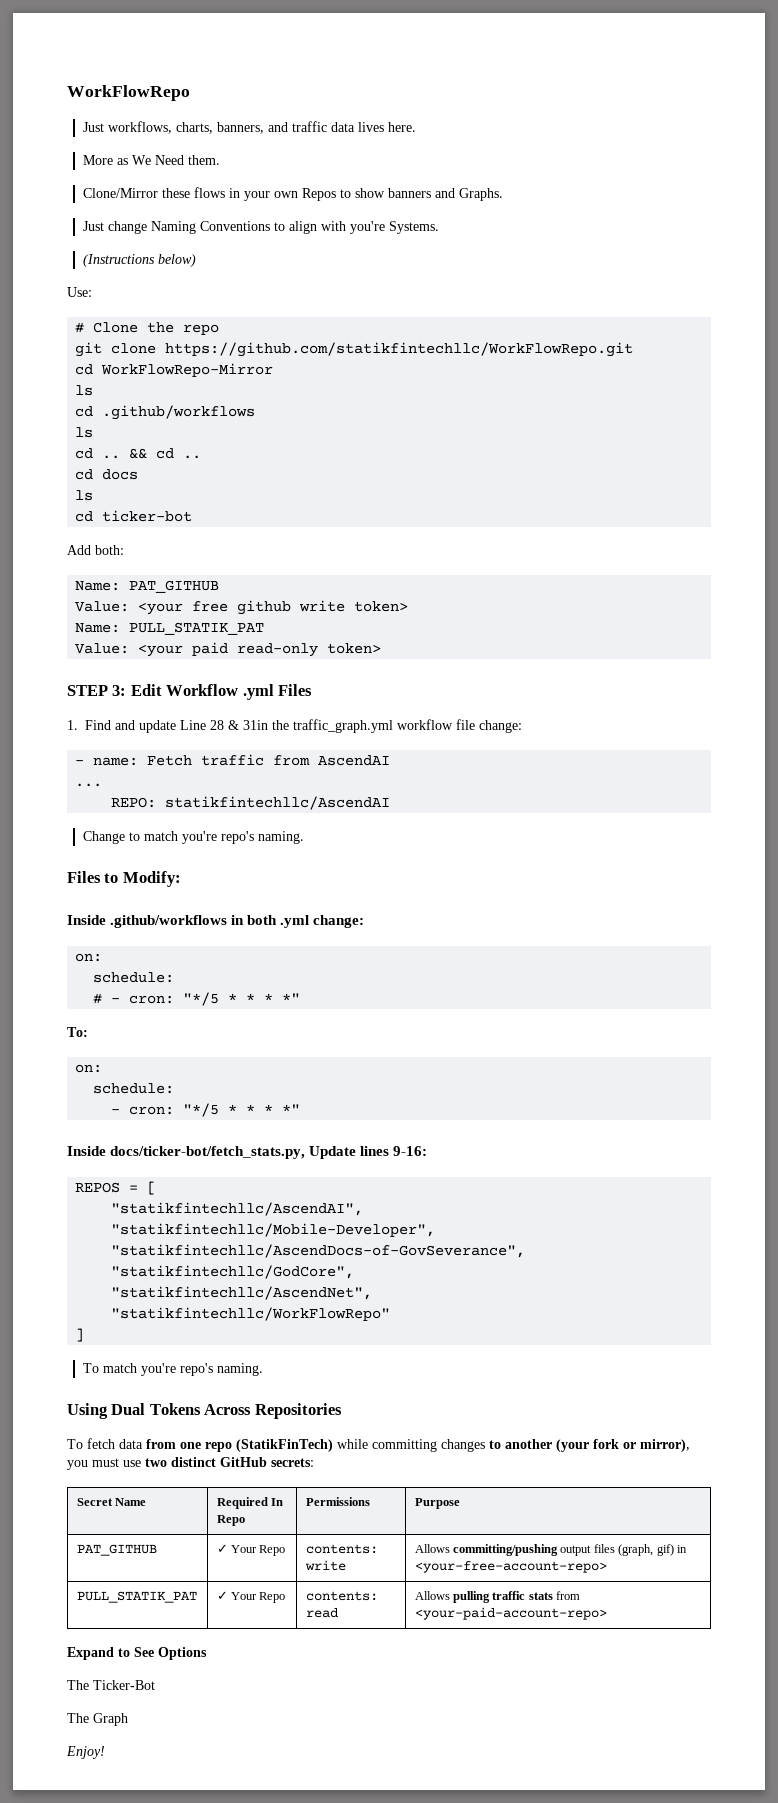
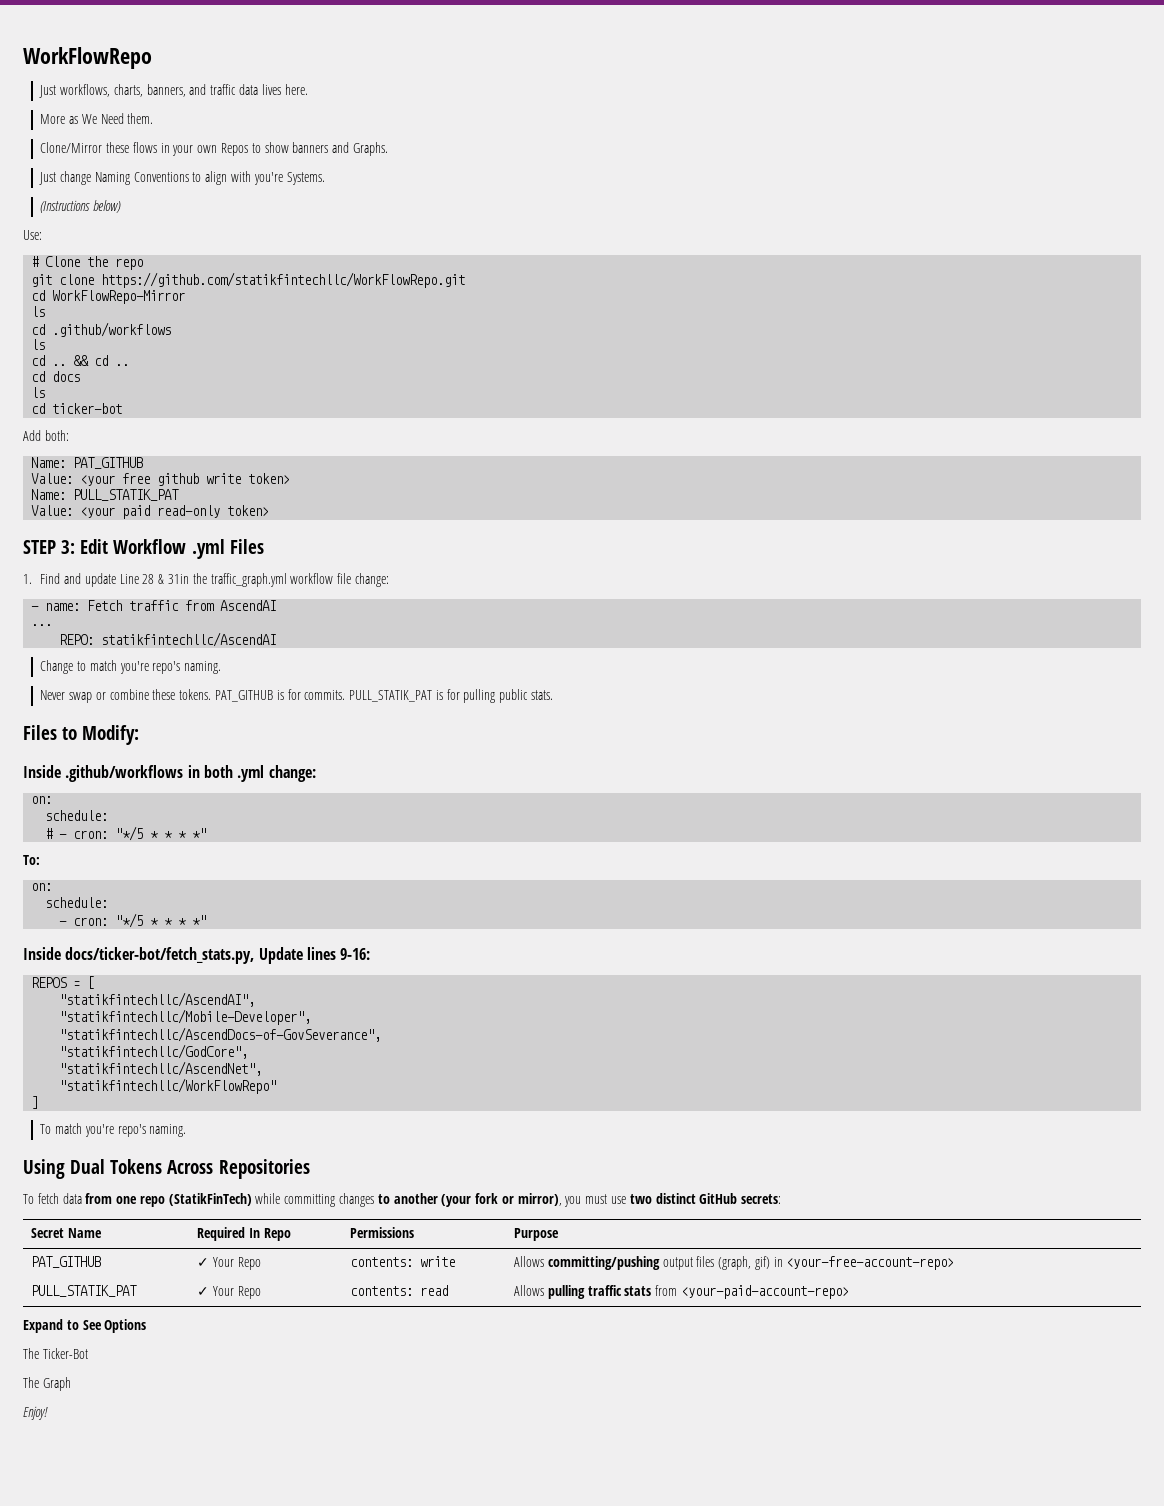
(304, 837) none -> [40,689,553,703] // Never swap or combine these tokens. PAT_GITHUB is for commits. PULL_STATIK_PAT is for pulling public stats.

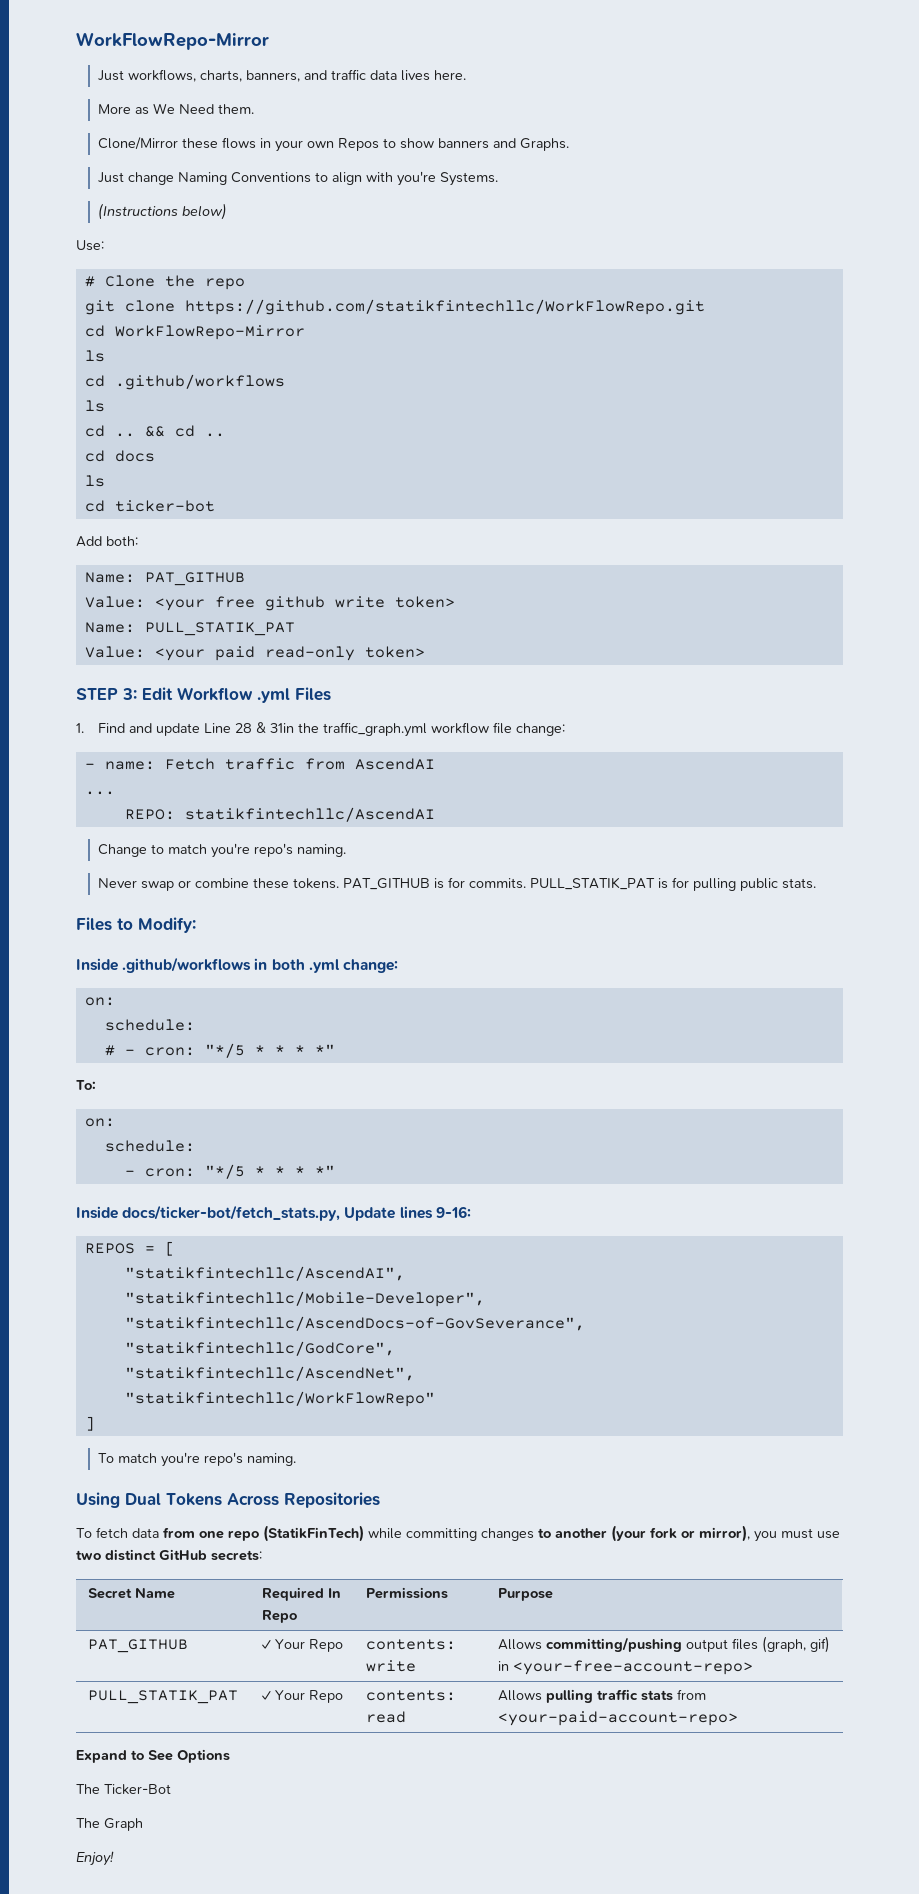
[23,47,152,69] WorkFlowRepo -> [76,32,269,50] WorkFlowRepo-Mirror

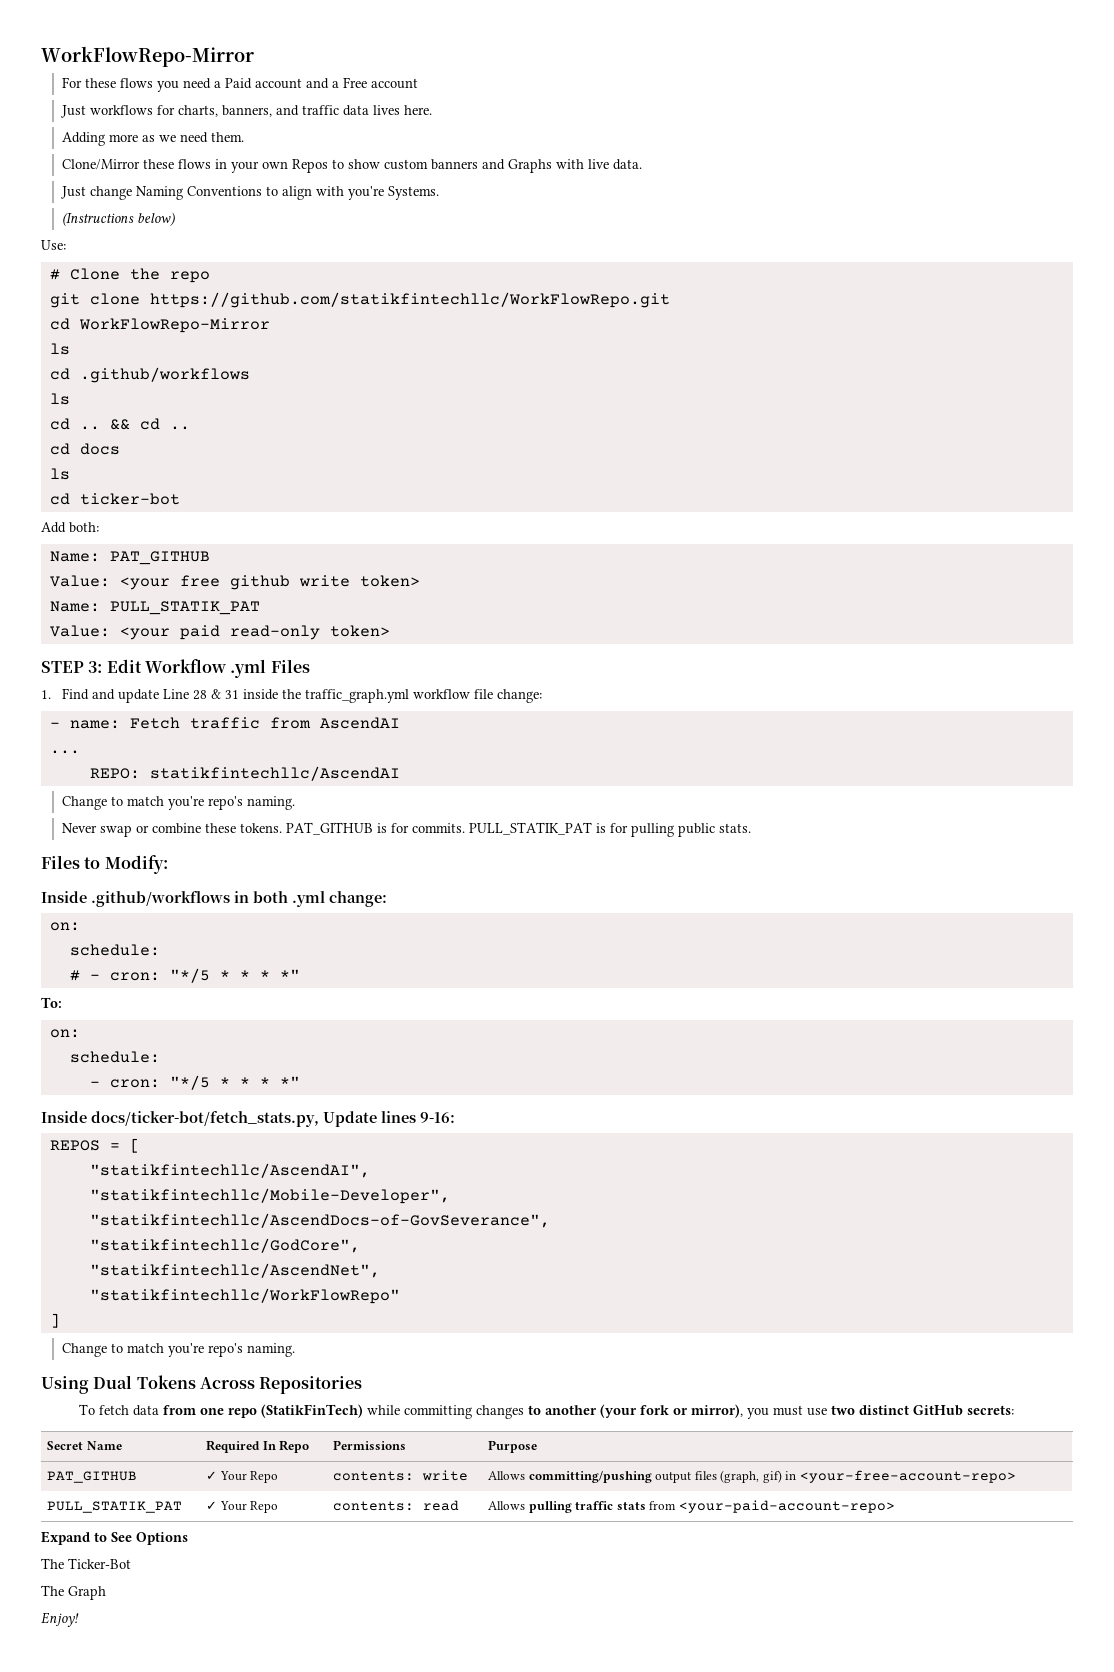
[76,32,269,50] [98,69,197,82] WorkFlowRepo-Mirror // Just workflows, -> [41,46,254,67] [62,77,419,92] [61,105,176,118] WorkFlowRepo-Mirror // For these flows you need a Paid account and a Free account // Just workflows for
[98,103,215,115] More as We Need -> [62,132,209,146] Adding more as we need
(435, 143) none -> [384,159,429,170] custom
[520,138,570,151] Graphs. -> [508,159,643,173] Graphs with live data.
[270,723,295,733] 31in -> [225,689,279,700] 31 inside
[98,1453,115,1463] To -> [62,1343,124,1357] Change to

